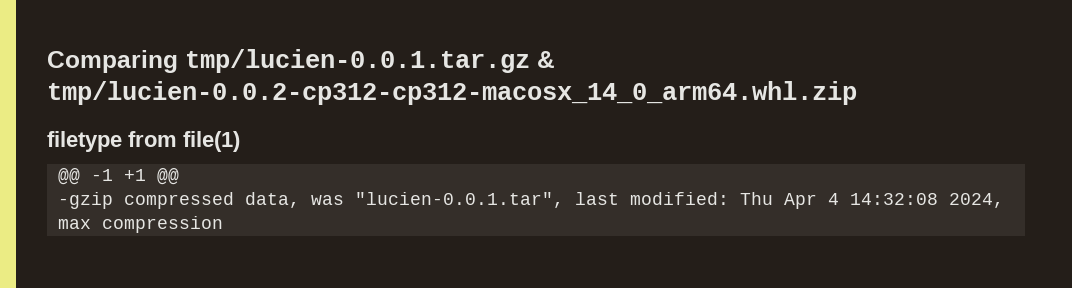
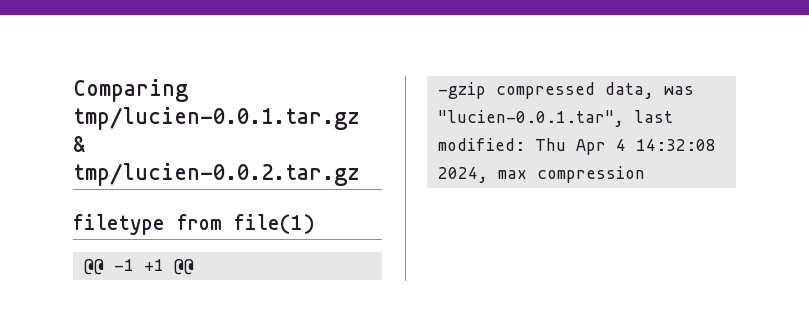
[47,81,857,105] tmp/lucien-0.0.2-cp312-cp312-macosx_14_0_arm64.whl.zip -> [73,163,360,186] tmp/lucien-0.0.2.tar.gz

